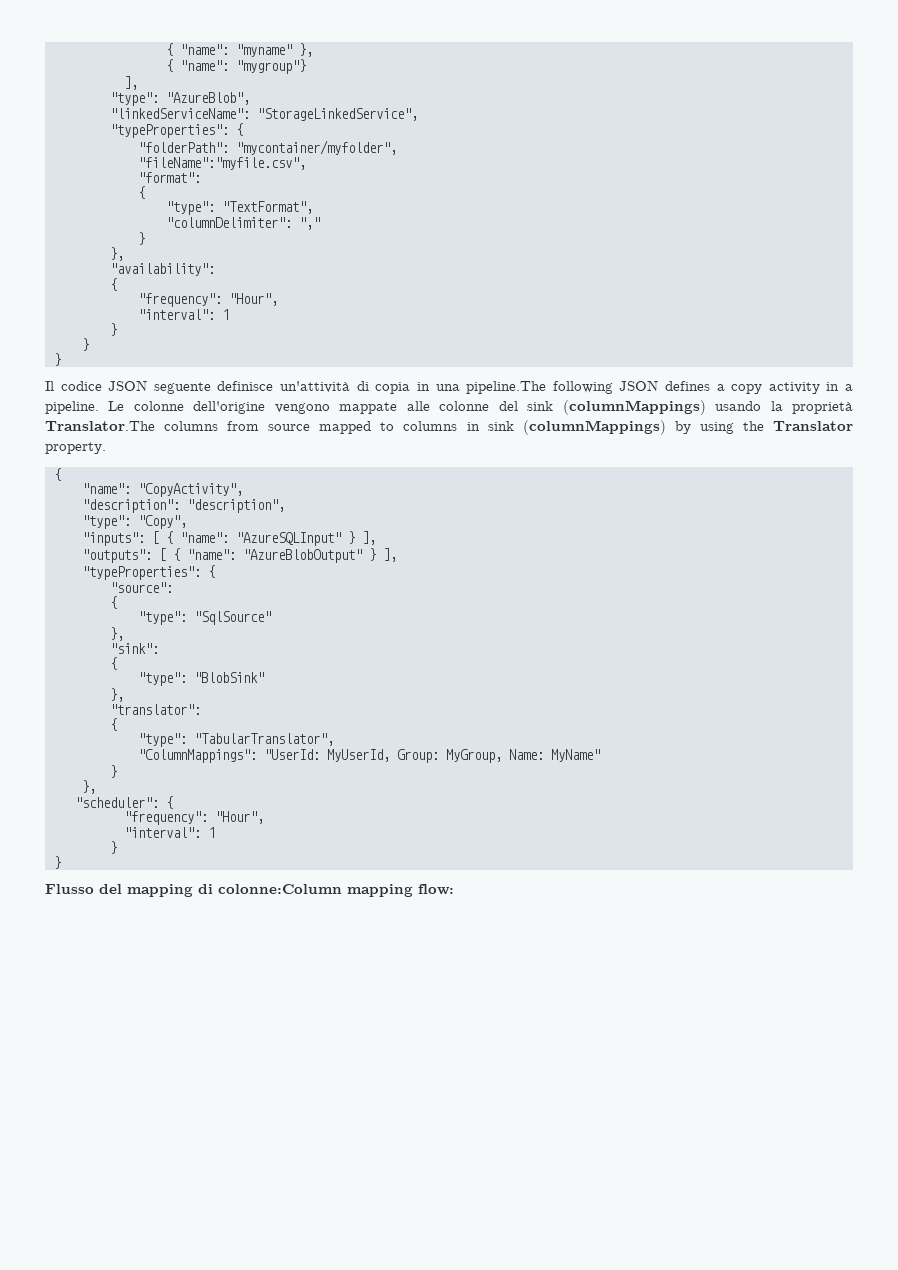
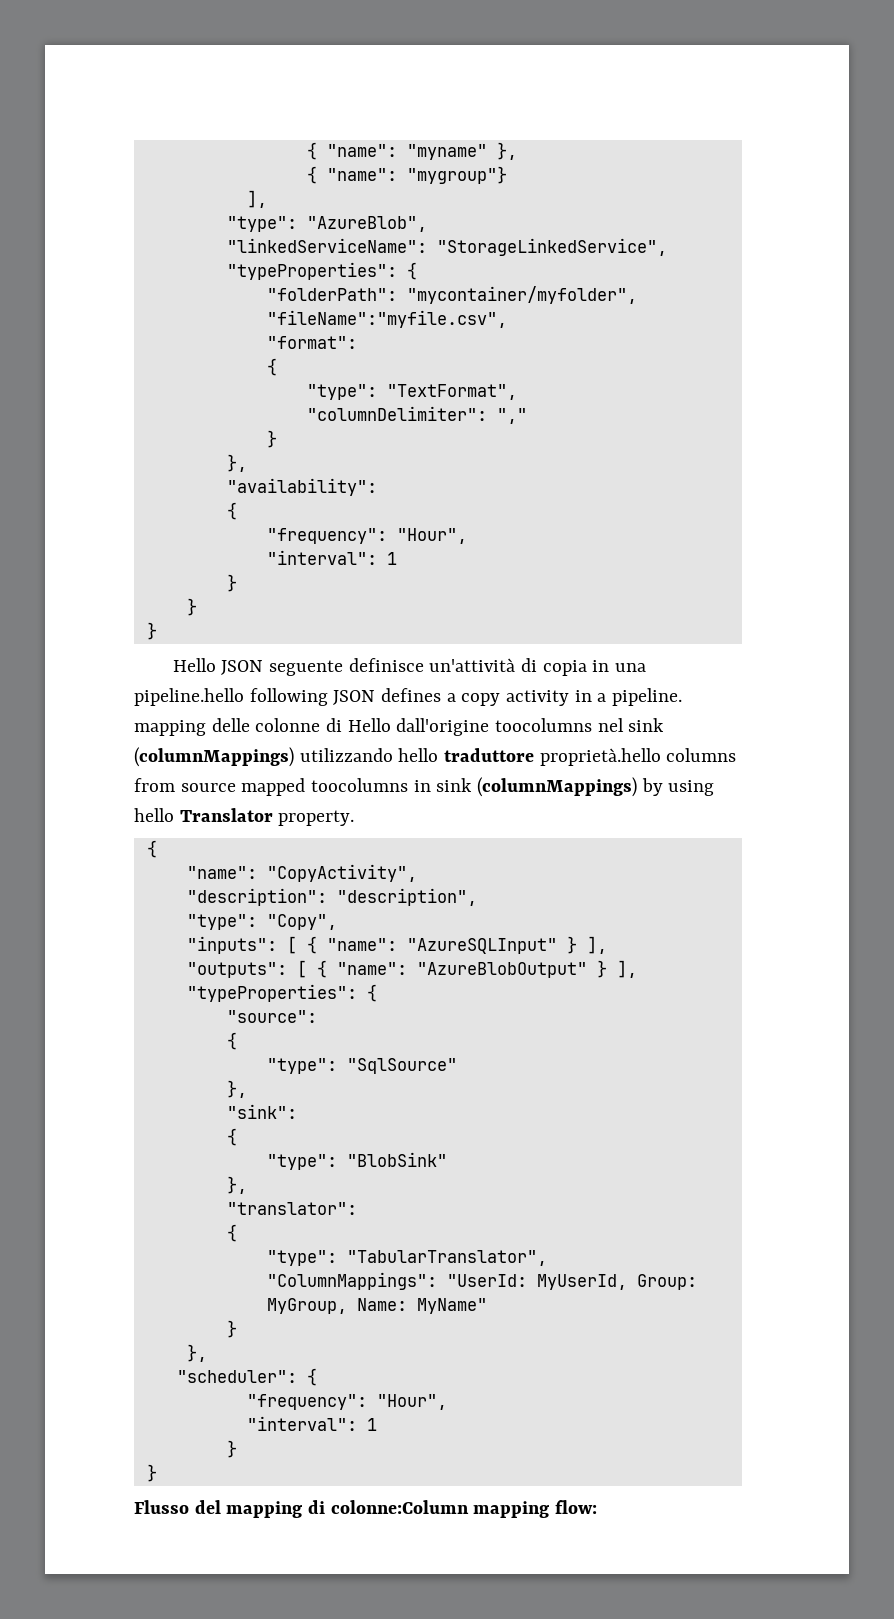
[45,381,102,391] Il codice -> [172,658,216,672] Hello
[466,381,547,394] pipeline.The -> [134,688,244,706] pipeline.hello
[108,400,853,415] [45,421,155,431] Le colonne dell'origine vengono mappate alle colonne del sink (columnMappings) usando la proprietà Translator.The -> [134,718,665,736] [134,747,661,767] mapping delle colonne di Hello dall'origine toocolumns nel sink (columnMappings) utilizzando hello traduttore proprietà.hello
[380,421,458,431] to columns -> [311,778,409,792] toocolumns
[742,421,764,431] the -> [134,808,174,822] hello

